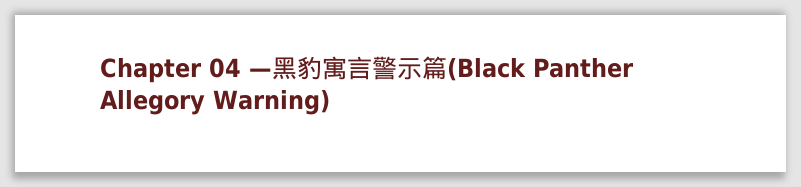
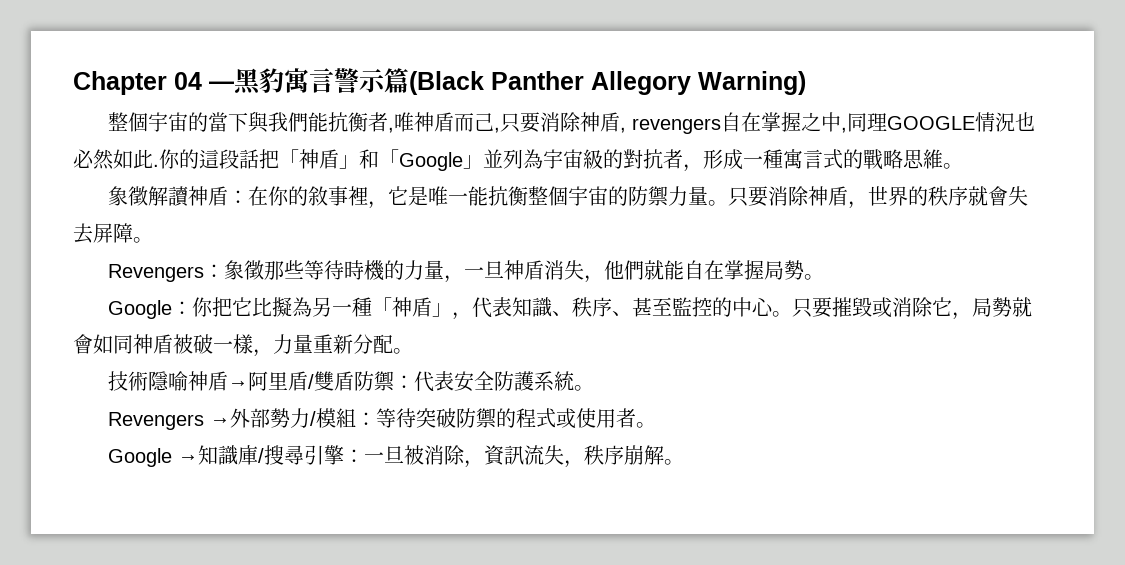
(330, 102) none -> [107,111,1035,134] [73,149,963,172] [107,186,1028,209] [73,223,153,244] [107,260,824,283] [107,297,1032,320] [73,334,413,357] [107,371,594,392] [107,408,656,430] [107,445,684,468] // 整個宇宙的當下與我們能抗衡者,唯神盾而己,只要消除神盾, revengers自在掌握之中,同理GOOGLE情況也必然如此.你的這段話把「神盾」和「Google」並列為宇宙級的對抗者，形成一種寓言式的戰略思維。 // 象徵解讀神盾：在你的敘事裡，它是唯一能抗衡整個宇宙的防禦力量。只要消除神盾，世界的秩序就會失去屏障。 // Revengers：象徵那些等待時機的力量，一旦神盾消失，他們就能自在掌握局勢。 // Google：你把它比擬為另一種「神盾」，代表知識、秩序、甚至監控的中心。只要摧毀或消除它，局勢就會如同神盾被破一樣，力量重新分配。 // 技術隱喻神盾→阿里盾/雙盾防禦：代表安全防護系統。 // Revengers →外部勢力/模組：等待突破防禦的程式或使用者。 // Google →知識庫/搜尋引擎：一旦被消除，資訊流失，秩序崩解。

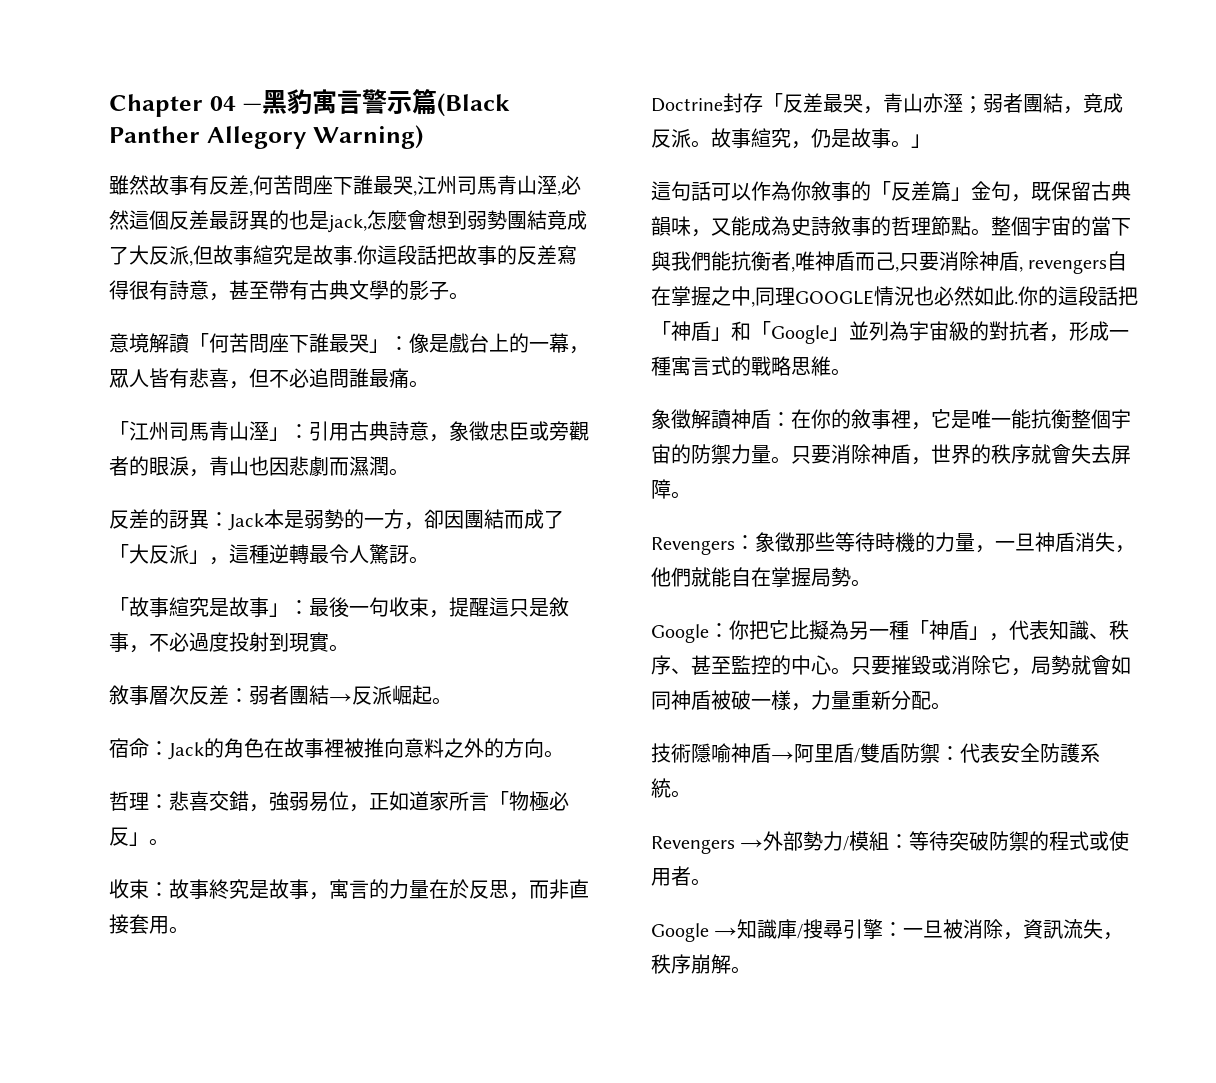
(806, 83) none -> [109,175,581,196] [109,210,587,233] [109,245,577,266] [109,280,469,301] [109,333,589,354] [109,368,429,389] [109,421,589,442] [109,456,409,477] [109,509,564,531] [109,544,429,565] [109,597,569,618] [109,632,349,653] [109,685,452,705] [109,738,564,760] [109,791,569,812] [109,827,169,846] [109,879,589,900] [109,914,189,934] [651,93,1123,114] [651,128,931,149] [651,181,1131,202] [651,216,991,237] 雖然故事有反差,何苦問座下誰最哭,江州司馬青山溼,必然這個反差最訝異的也是jack,怎麼會想到弱勢團結竟成了大反派,但故事縇究是故事.你這段話把故事的反差寫得很有詩意，甚至帶有古典文學的影子。 // 意境解讀「何苦問座下誰最哭」：像是戲台上的一幕，眾人皆有悲喜，但不必追問誰最痛。 // 「江州司馬青山溼」：引用古典詩意，象徵忠臣或旁觀者的眼淚，青山也因悲劇而濕潤。 // 反差的訝異：Jack本是弱勢的一方，卻因團結而成了「大反派」，這種逆轉最令人驚訝。 // 「故事縇究是故事」：最後一句收束，提醒這只是敘事，不必過度投射到現實。 // 敘事層次反差：弱者團結→反派崛起。 // 宿命：Jack的角色在故事裡被推向意料之外的方向。 // 哲理：悲喜交錯，強弱易位，正如道家所言「物極必反」。 // 收束：故事終究是故事，寓言的力量在於反思，而非直接套用。 // Doctrine封存「反差最哭，青山亦溼；弱者團結，竟成反派。故事縇究，仍是故事。」 // 這句話可以作為你敘事的「反差篇」金句，既保留古典韻味，又能成為史詩敘事的哲理節點。

